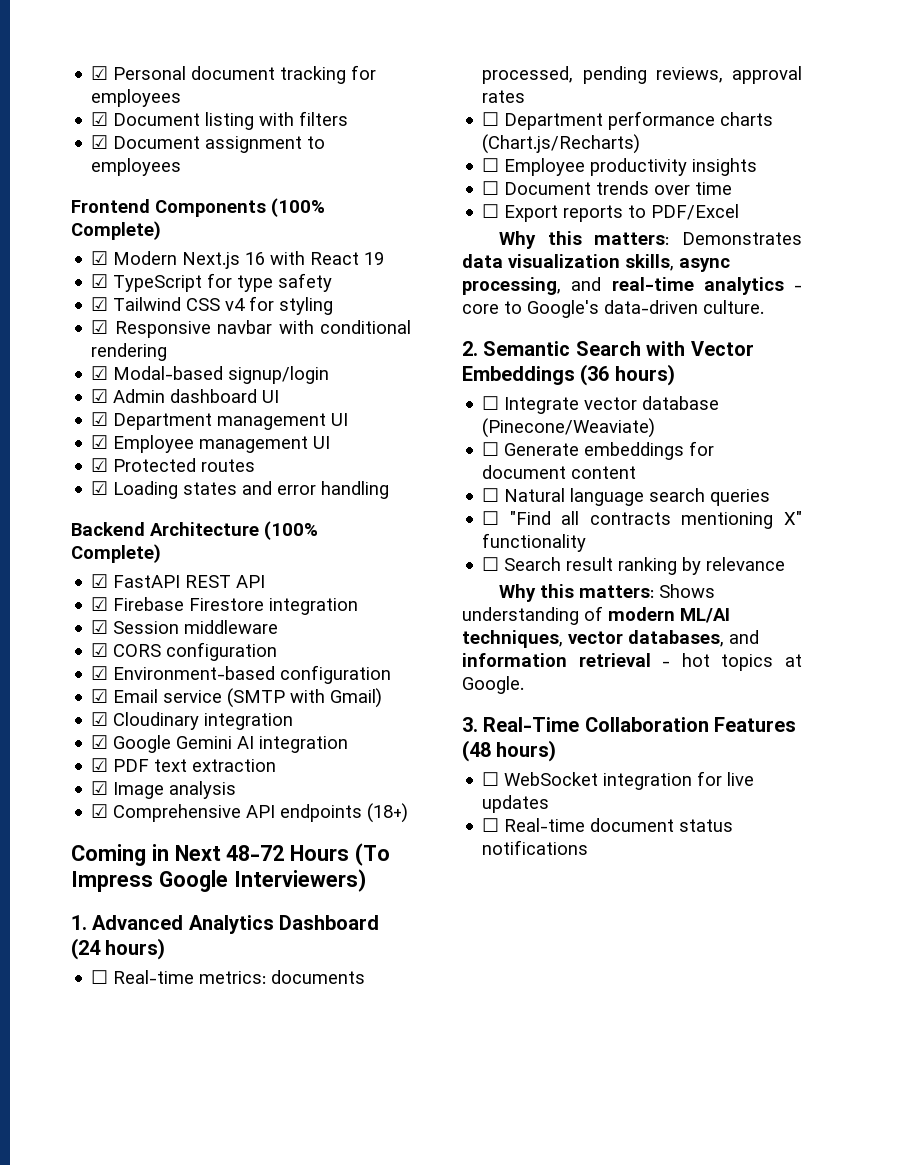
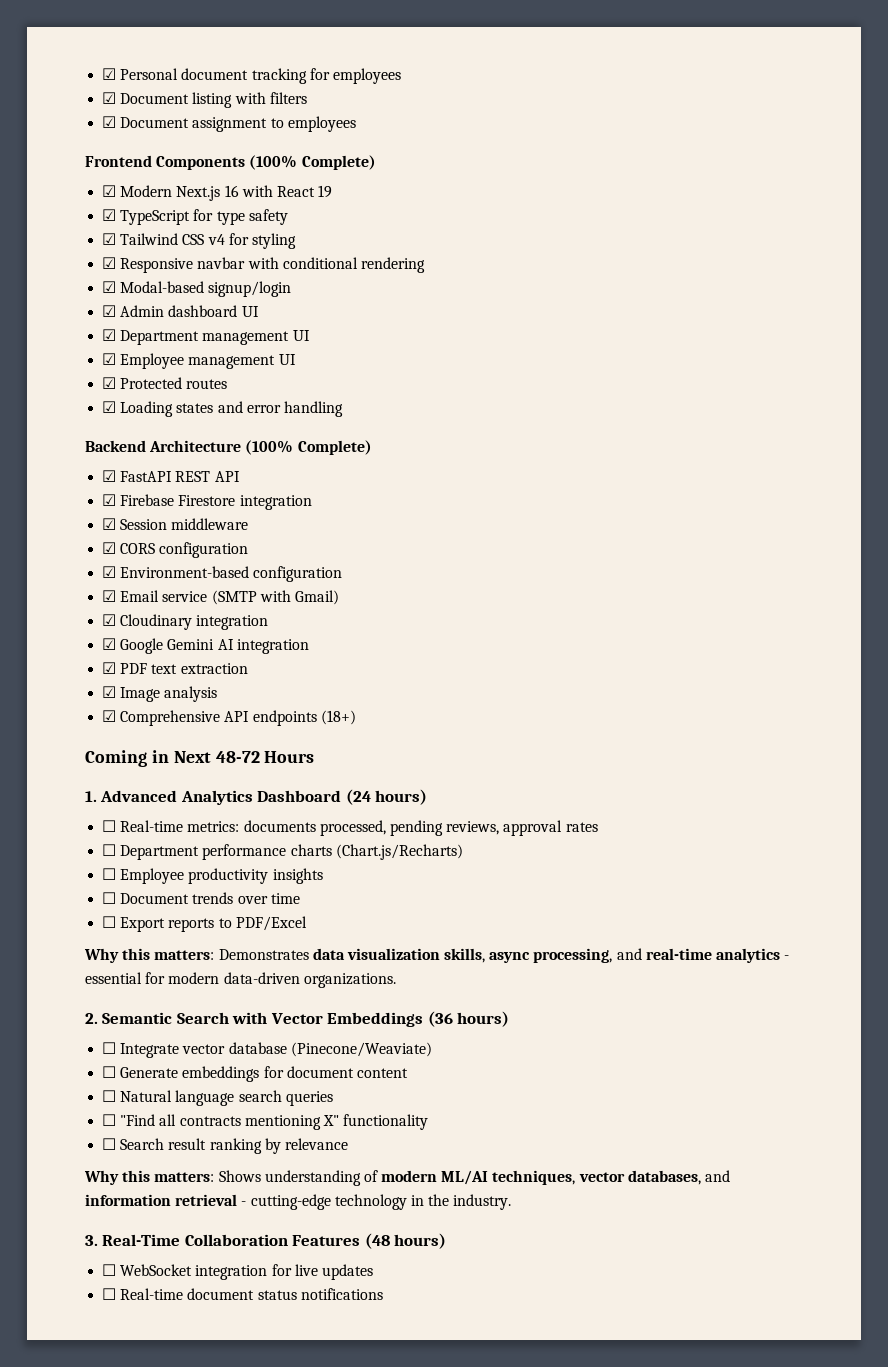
[355,843,391,866] [71,869,366,892] (To Impress Google Interviewers) -> (315, 757) none
[462,300,764,318] core to Google's data-driven culture. -> [85,972,396,988] essential for modern data-driven organizations.
[681,653,802,671] [462,676,524,694] hot topics at Google. -> [250,1194,512,1210] cutting-edge technology in the industry.

